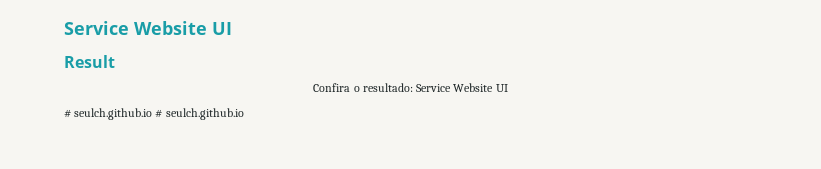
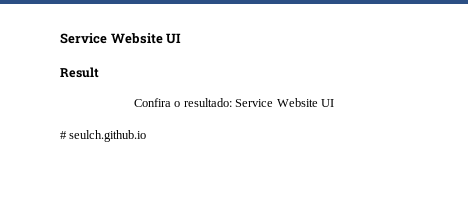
[155,108,244,120] # seulch.github.io -> (147, 136) none

